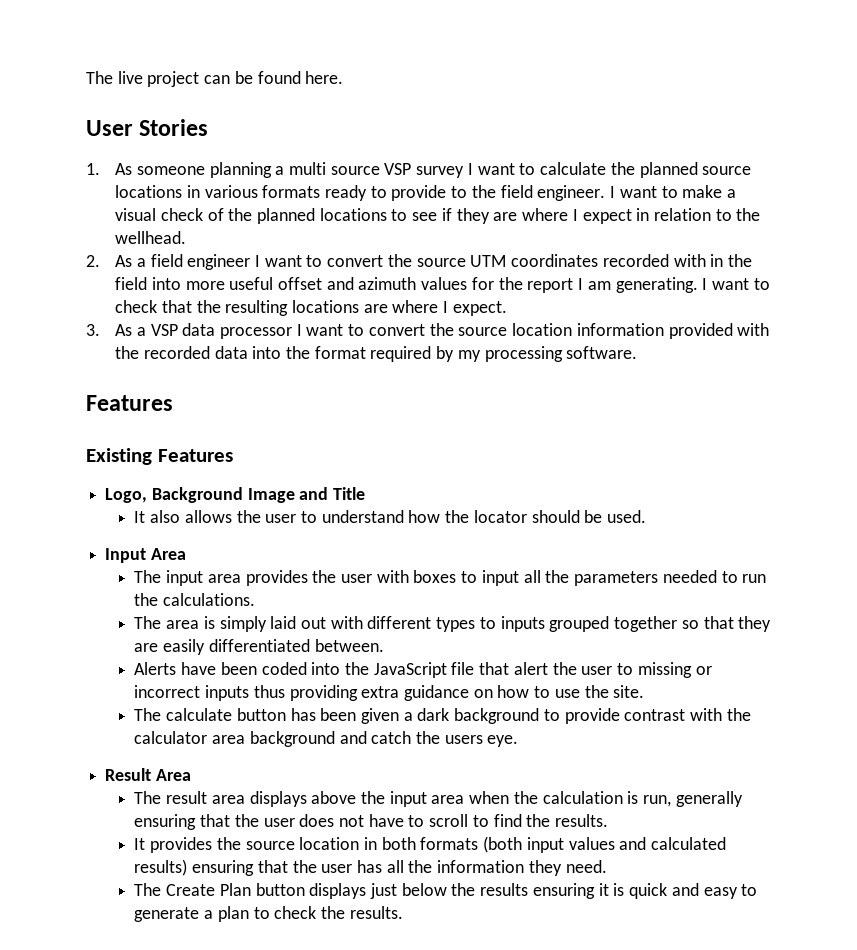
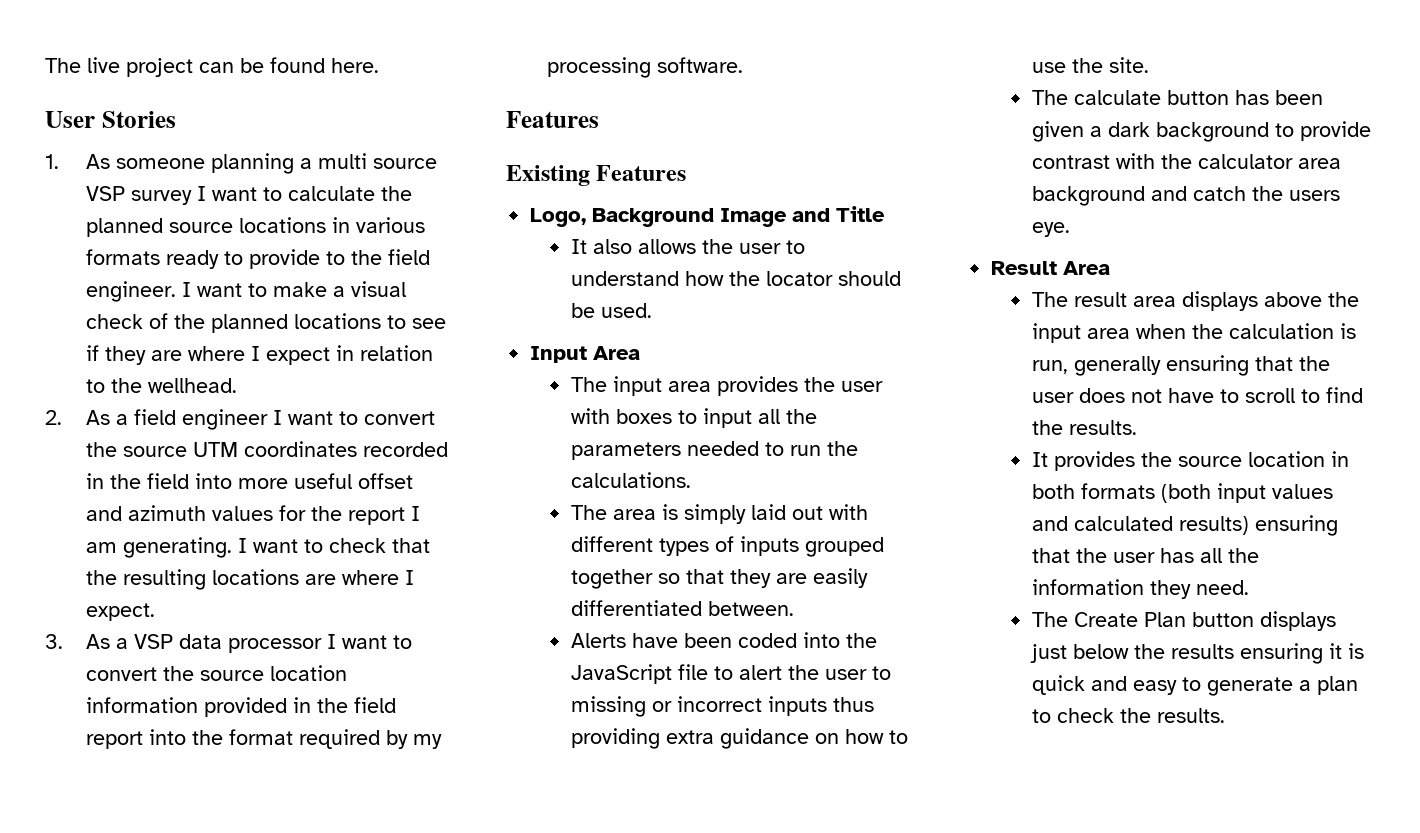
[673,254,706,267] with -> (449, 449) none
[737,323,770,336] [115,346,248,359] with the recorded data -> [293,697,397,713] [86,731,144,749] in the field report
[479,617,496,629] to -> [715,536,735,552] of
[479,662,510,675] that -> [714,666,734,680] to

